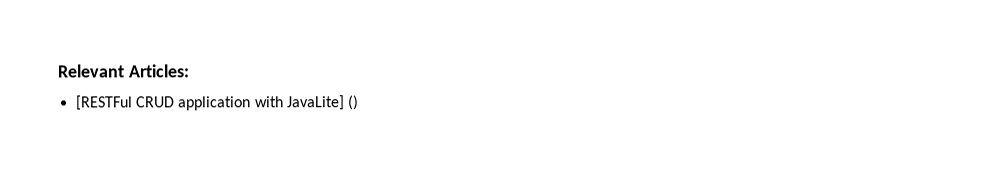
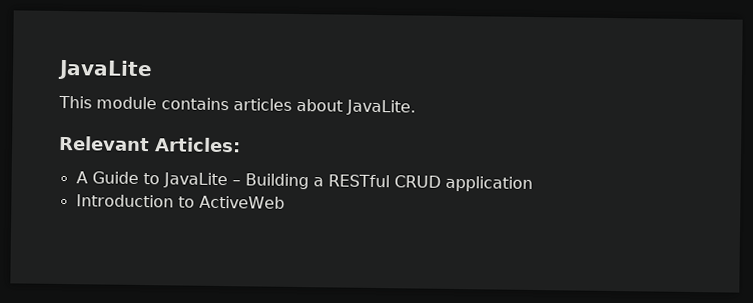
[57,64,189,78] [75,95,133,111] Relevant Articles: // [RESTFul -> [57,59,153,81] [58,95,416,116] [58,135,241,153] [75,171,390,190] JavaLite // This module contains articles about JavaLite. // Relevant Articles: // A Guide to JavaLite – Building a RESTful
[254,95,360,111] with JavaLite] () -> [75,194,285,209] // Introduction to ActiveWeb

